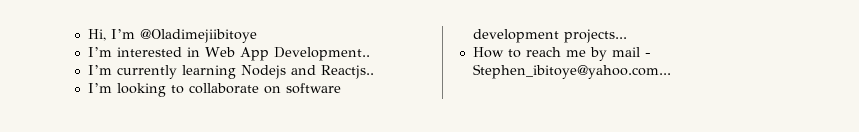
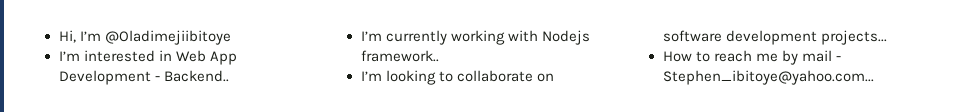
[273,47,370,61] Development.. -> [58,70,229,85] Development - Backend..
[181,65,374,79] learning Nodejs and Reactjs.. -> [450,30,590,45] [360,50,439,62] working with Nodejs framework..

